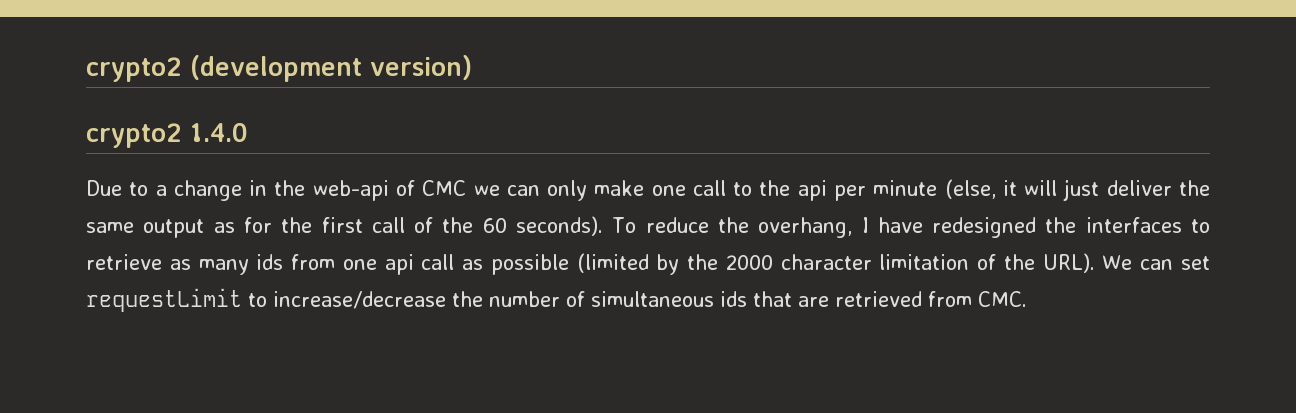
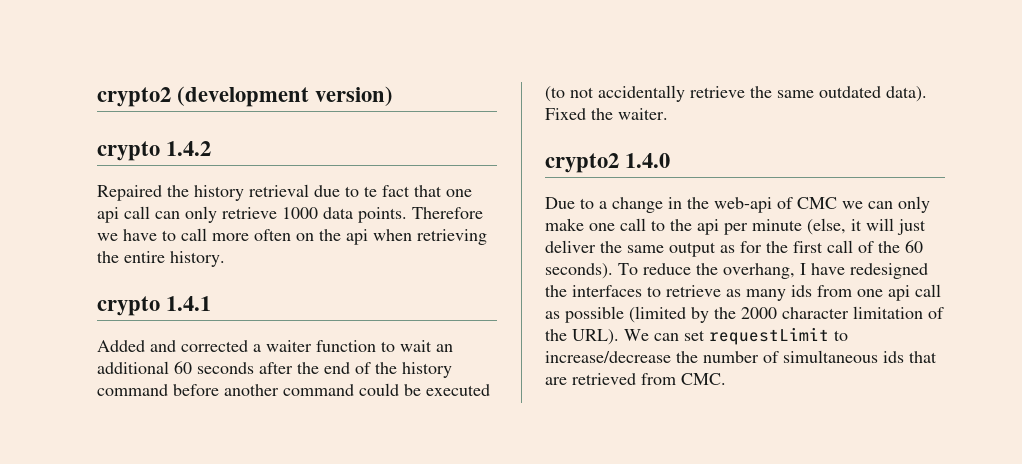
(472, 67) none -> [97,141,212,161] [97,184,472,201] [97,206,483,223] [97,228,487,245] [97,251,225,267] [97,296,212,316] [97,340,453,352] [97,361,452,378] [97,383,490,396] [545,85,927,102] [545,108,668,120] // crypto 1.4.2 // Repaired the history retrieval due to te fact that one api call can only retrieve 1000 data points. Therefore we have to call more often on the api when retrieving the entire history. // crypto 1.4.1 // Added and corrected a waiter function to wait an additional 60 seconds after the end of the history command before another command could be executed (to not accidentally retrieve the same outdated data). Fixed the waiter.

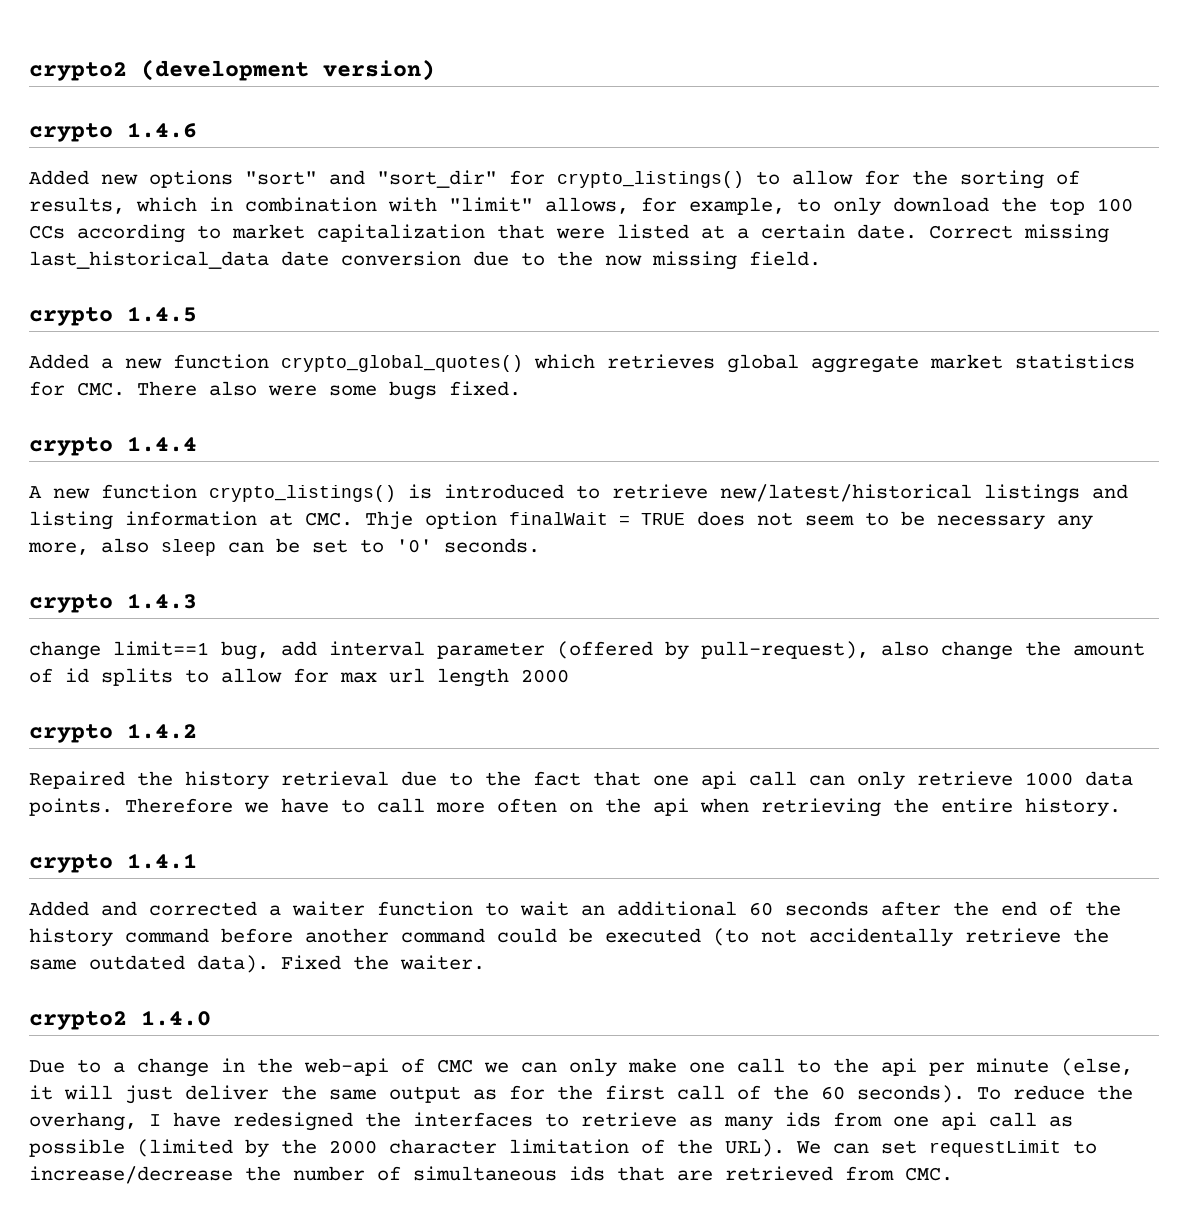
(394, 96) none -> [29,122,197,142] [29,170,1080,189] [29,197,1133,216] [29,224,1109,243] [29,251,821,270] [29,306,197,326] [29,354,1135,373] [29,381,521,400] [29,436,197,456] [29,484,1128,503] [29,511,1093,530] [28,538,540,556] [29,593,197,613] [29,641,1145,660] [29,668,569,687] // crypto 1.4.6 // Added new options "sort" and "sort_dir" for crypto_listings() to allow for the sorting of results, which in combination with "limit" allows, for example, to only download the top 100 CCs according to market capitalization that were listed at a certain date. Correct missing last_historical_data date conversion due to the now missing field. // crypto 1.4.5 // Added a new function crypto_global_quotes() which retrieves global aggregate market statistics for CMC. There also were some bugs fixed. // crypto 1.4.4 // A new function crypto_listings() is introduced to retrieve new/latest/historical listings and listing information at CMC. Thje option finalWait = TRUE does not seem to be necessary any more, also sleep can be set to '0' seconds. // crypto 1.4.3 // change limit==1 bug, add interval parameter (offered by pull-request), also change the amount of id splits to allow for max url length 2000
[364,186,377,197] te -> [485,771,521,786] the

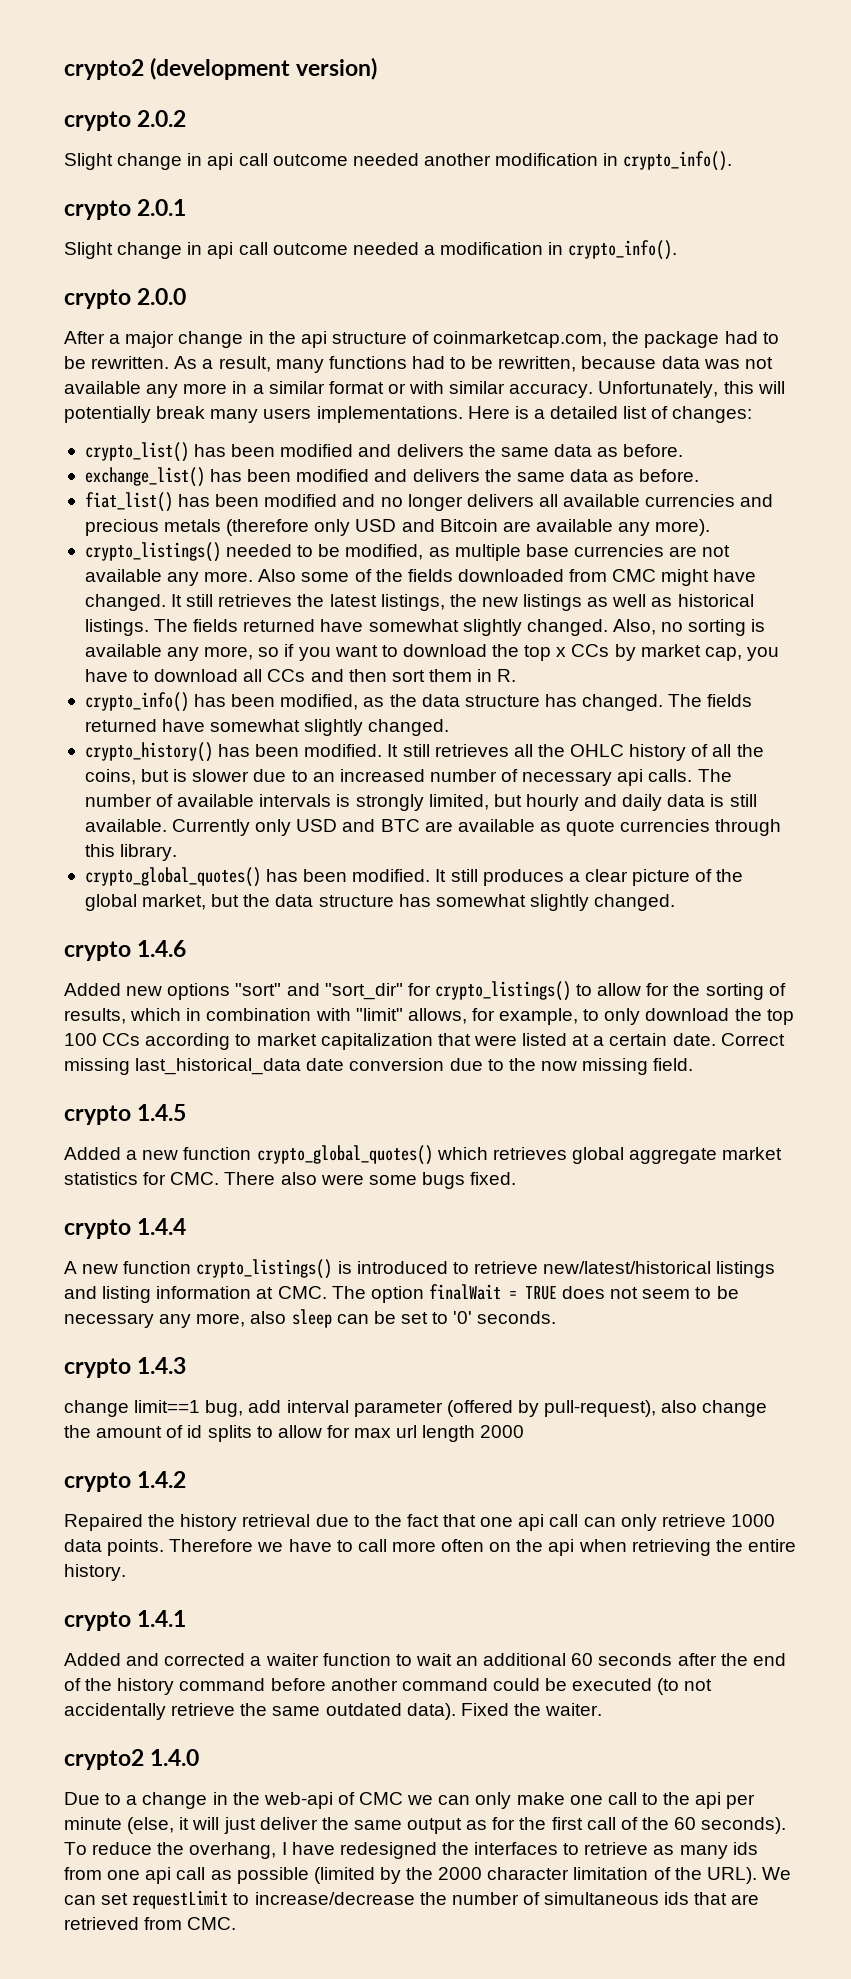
(435, 70) none -> [64,110,187,131] [64,151,733,171] [64,199,187,220] [64,240,678,260] [64,288,187,309] [64,331,779,348] [64,356,773,373] [64,381,785,398] [64,406,753,423] [84,442,684,462] [84,467,700,487] [84,492,774,512] [84,519,711,536] [84,542,731,562] [84,569,757,586] [84,594,754,611] [84,619,766,636] [84,644,779,661] [84,669,517,682] [84,692,753,712] [84,719,450,736] [84,742,764,762] [84,769,732,786] [84,794,757,811] [84,819,782,836] [84,844,178,861] [84,867,744,887] [84,894,676,911] // crypto 2.0.2 // Slight change in api call outcome needed another modification in crypto_info(). // crypto 2.0.1 // Slight change in api call outcome needed a modification in crypto_info(). // crypto 2.0.0 // After a major change in the api structure of coinmarketcap.com, the package had to be rewritten. As a result, many functions had to be rewritten, because data was not available any more in a similar format or with similar accuracy. Unfortunately, this will potentially break many users implementations. Here is a detailed list of changes: // crypto_list() has been modified and delivers the same data as before. // exchange_list() has been modified and delivers the same data as before. // fiat_list() has been modified and no longer delivers all available currencies and precious metals (therefore only USD and Bitcoin are available any more). // crypto_listings() needed to be modified, as multiple base currencies are not available any more. Also some of the fields downloaded from CMC might have changed. It still retrieves the latest listings, the new listings as well as historical listings. The fields returned have somewhat slightly changed. Also, no sorting is available any more, so if you want to download the top x CCs by market cap, you have to download all CCs and then sort them in R. // crypto_info() has been modified, as the data structure has changed. The fields returned have somewhat slightly changed. // crypto_history() has been modified. It still retrieves all the OHLC history of all the coins, but is slower due to an increased number of necessary api calls. The number of available intervals is strongly limited, but hourly and daily data is still available. Currently only USD and BTC are available as quote currencies through this library. // crypto_global_quotes() has been modified. It still produces a clear picture of the global market, but the data structure has somewhat slightly changed.
[365,511,413,530] Thje -> [331,1286,366,1299] The

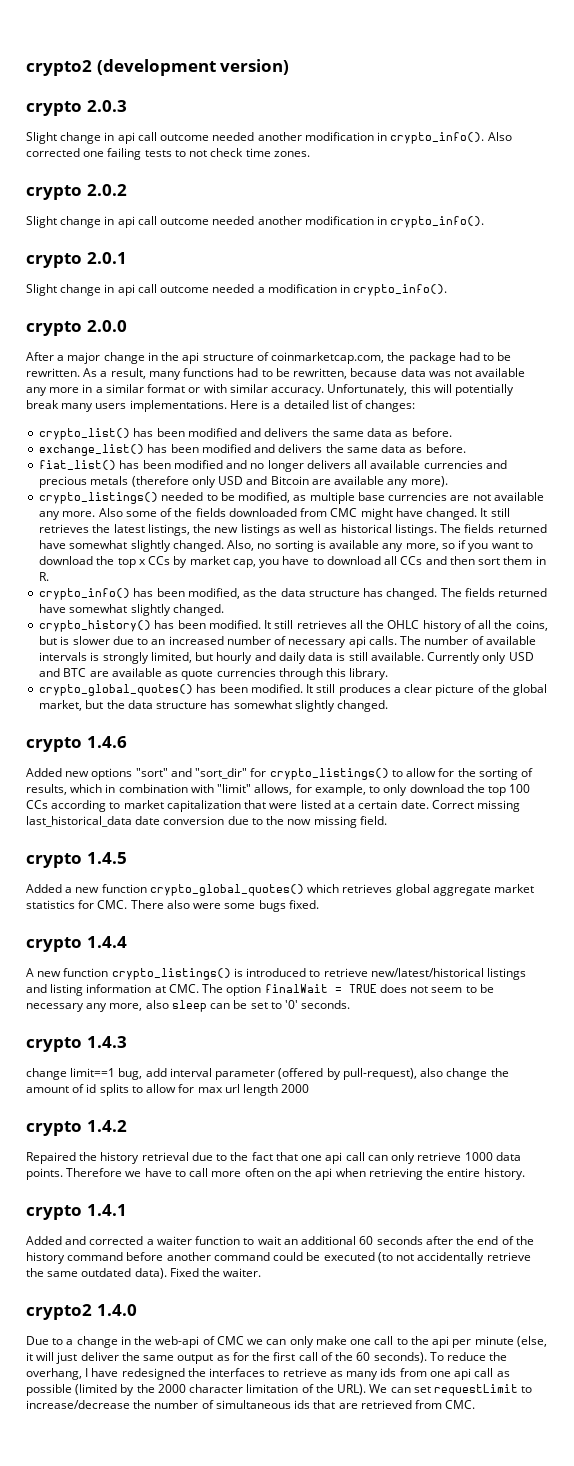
(378, 68) none -> [26,100,127,116] [26,132,512,144] [26,148,310,160] // crypto 2.0.3 // Slight change in api call outcome needed another modification in crypto_info(). Also corrected one failing tests to not check time zones.

